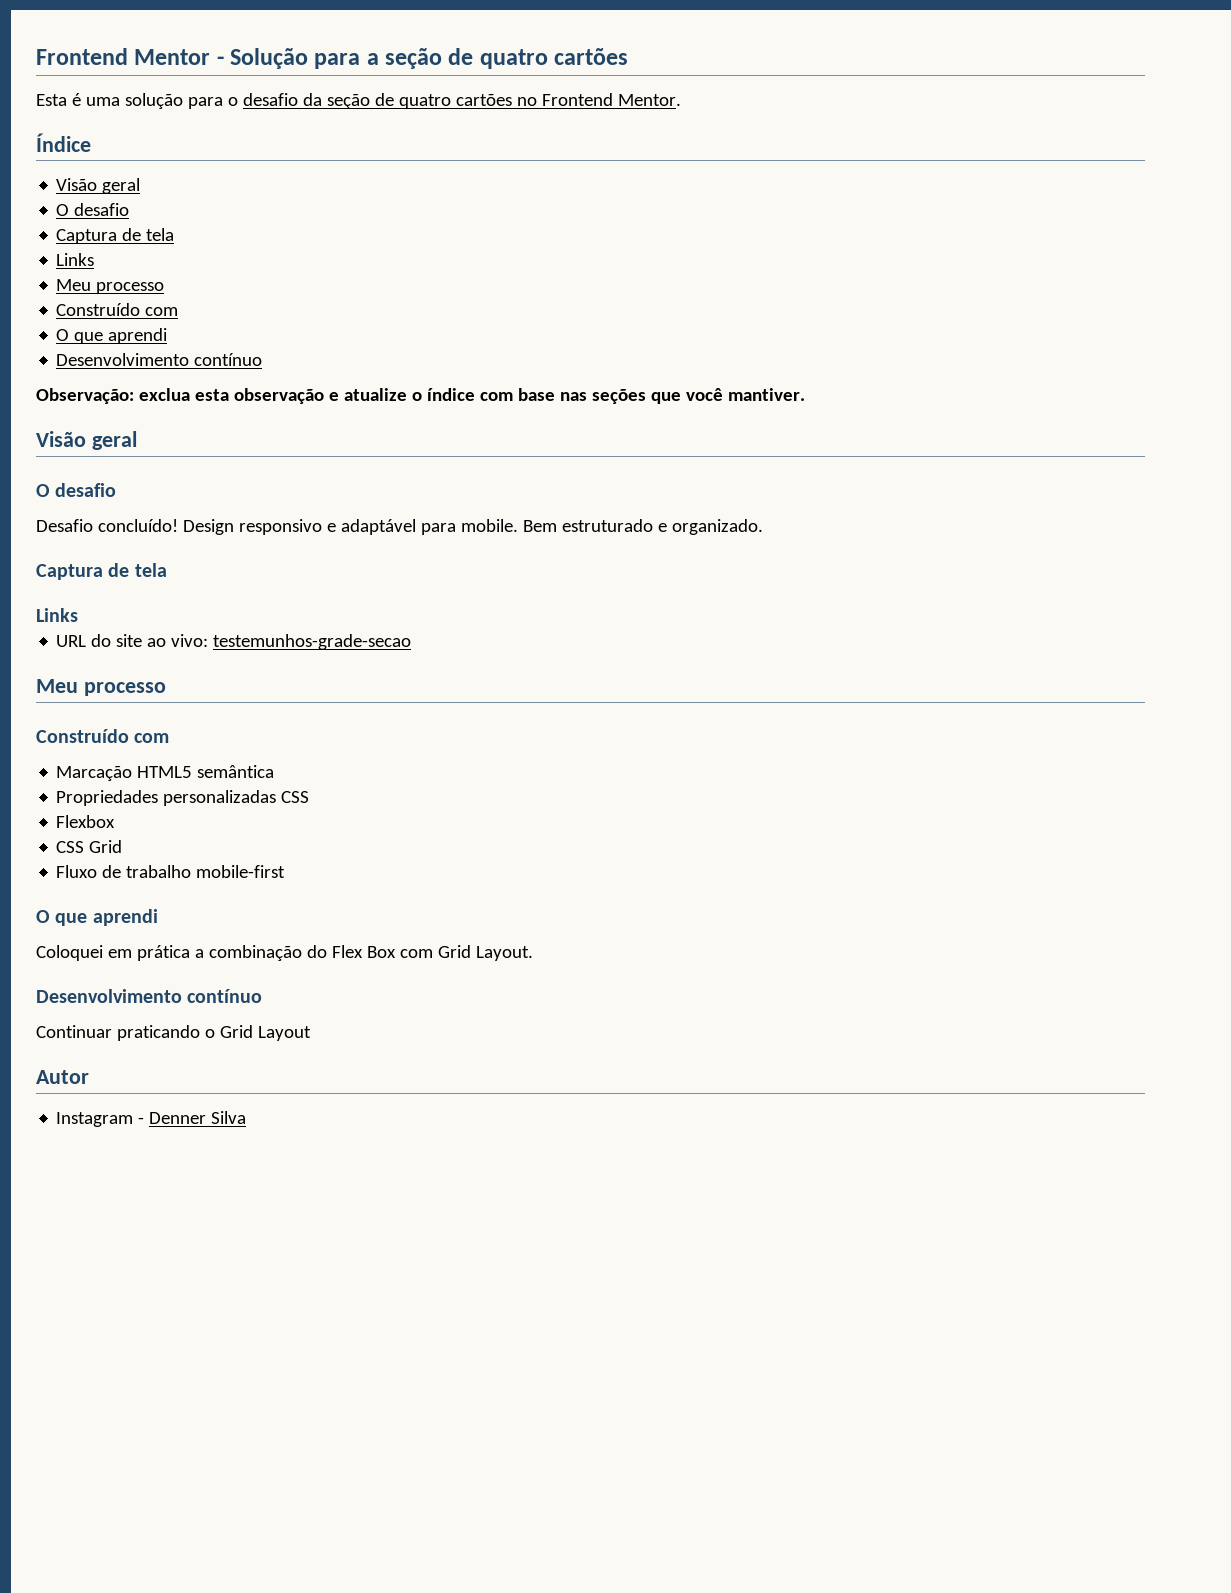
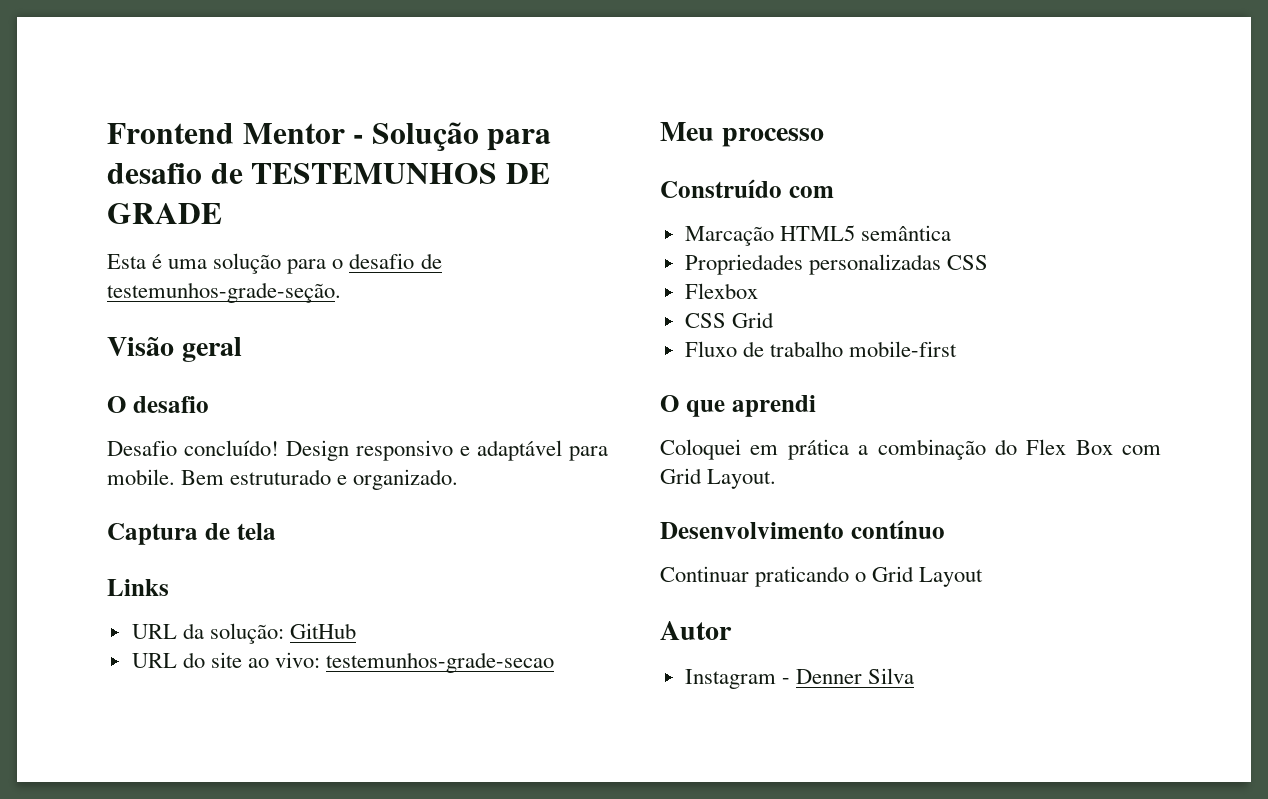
[366,48,629,69] a seção de quatro cartões -> [107,163,550,184] [107,203,222,224] desafio de TESTEMUNHOS DE GRADE
[302,93,681,109] [36,133,91,152] [56,178,141,194] [56,203,130,216] [56,228,175,244] [56,253,95,266] [56,279,165,294] [56,303,179,316] [56,328,168,344] [56,353,263,366] [36,388,805,404] da seção de quatro cartões no Frontend Mentor. // Índice // Visão geral // O desafio // Captura de tela // Links // Meu processo // Construído com // O que aprendi // Desenvolvimento contínuo // Observação: exclua esta observação e atualize o índice com base nas seções que você mantiver. -> [420,253,442,269] [107,282,341,303] de testemunhos-grade-seção.
(78, 615) none -> [131,623,356,644] // URL da solução: GitHub

